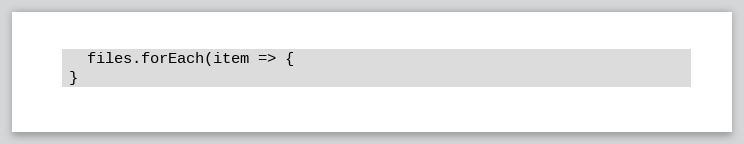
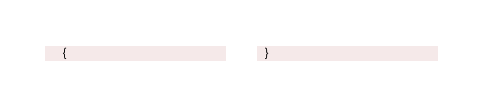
[86,52,276,66] files.forEach(item => -> (61, 53) none

